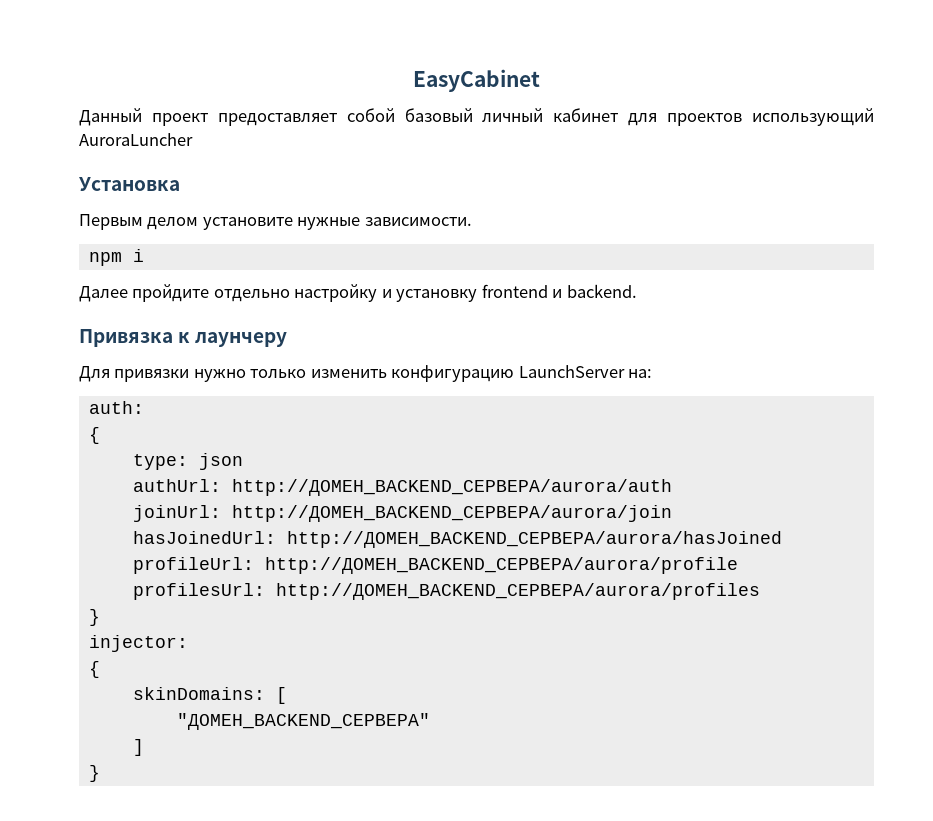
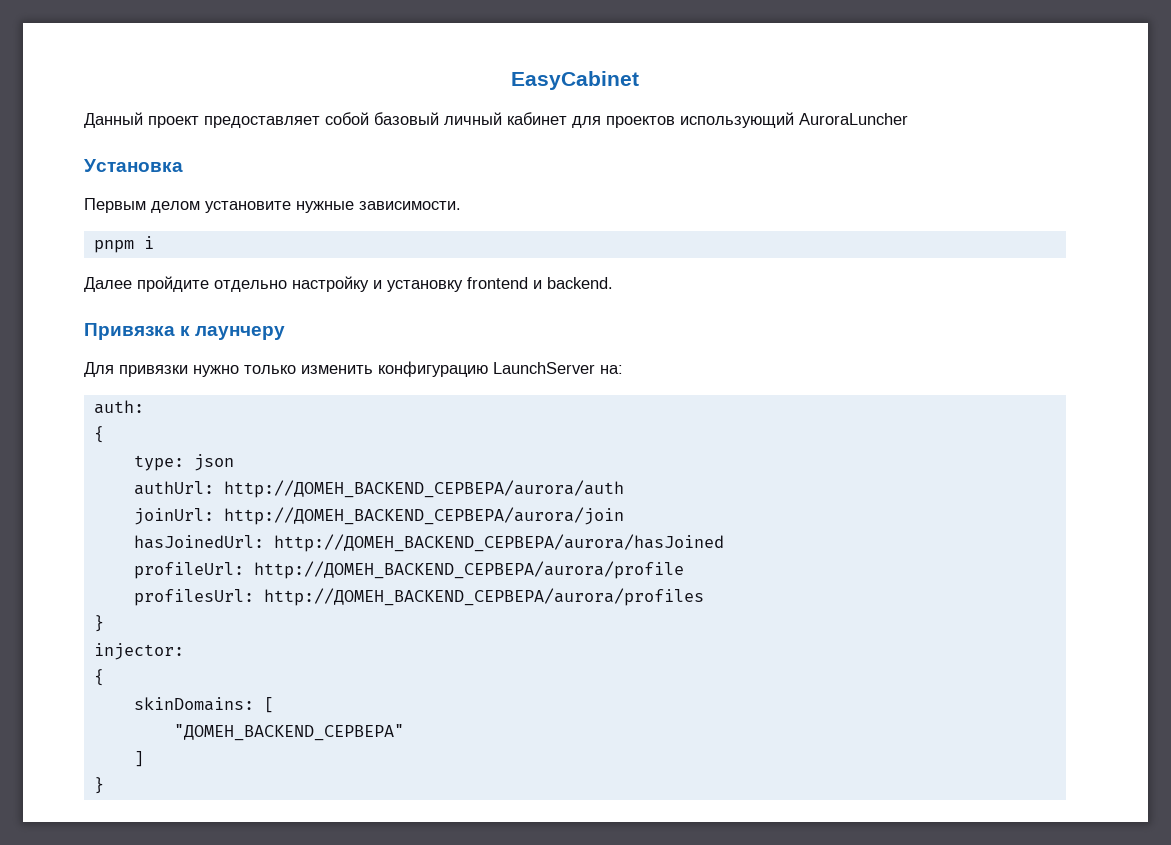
[88,252,122,266] npm -> [93,240,134,253] pnpm

